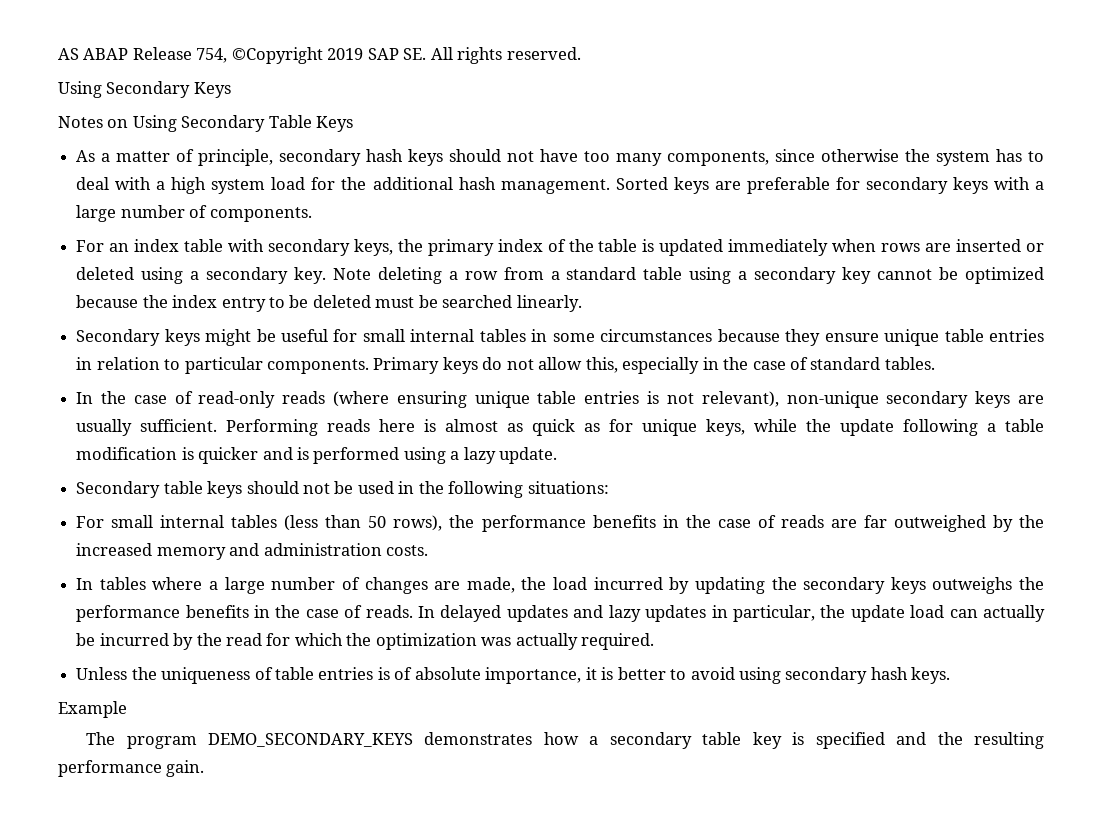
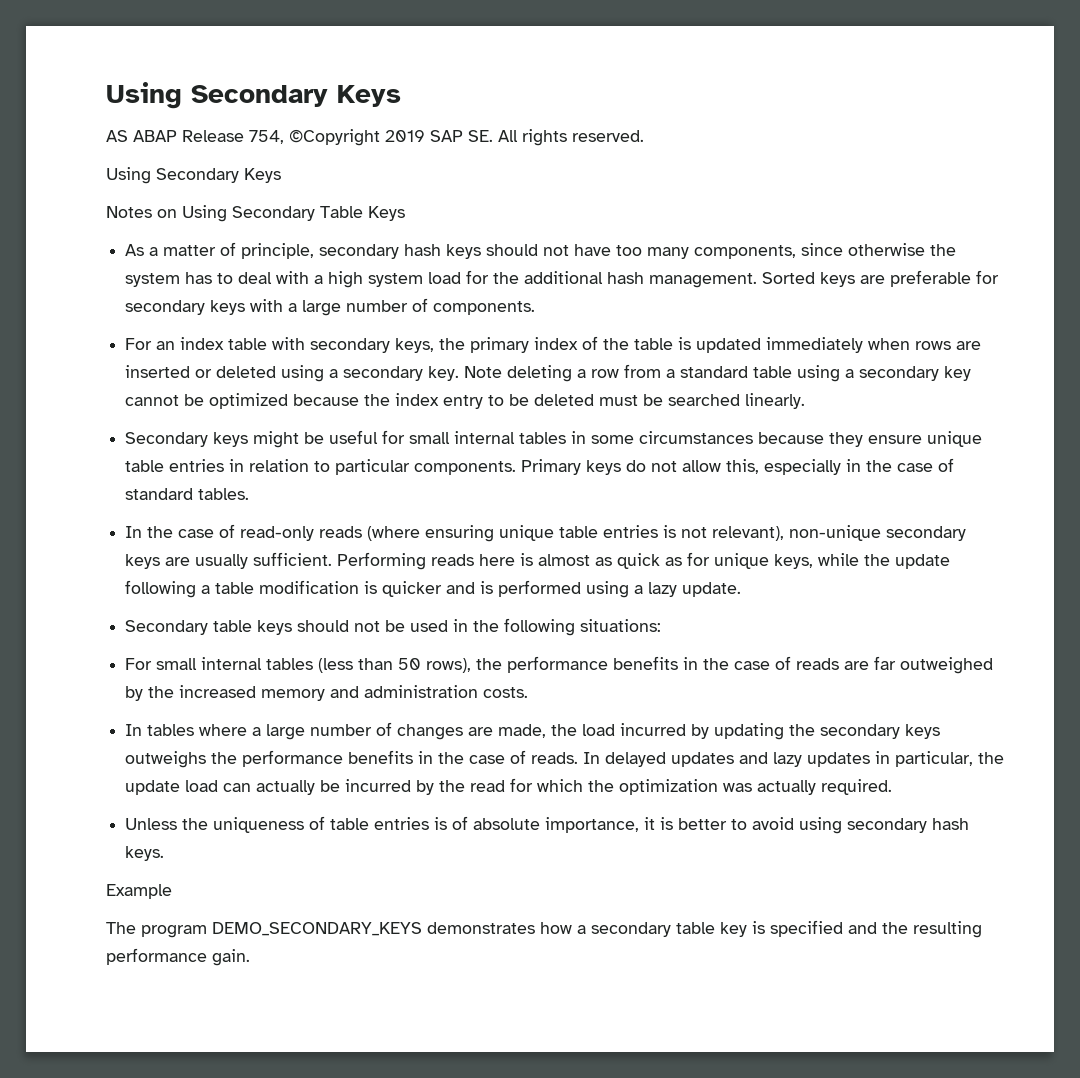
(58, 54) none -> [106,82,401,109] Using Secondary Keys //

